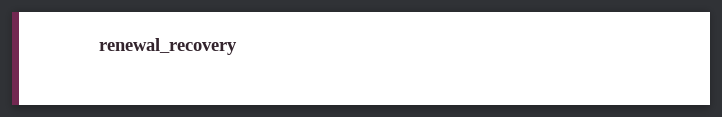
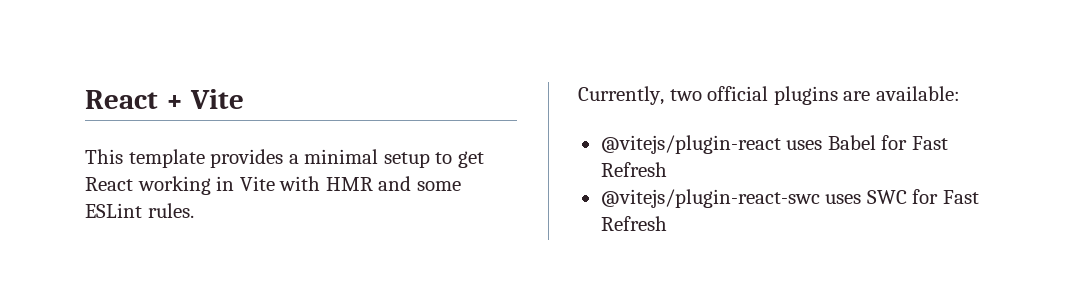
[99,38,237,55] renewal_recovery -> [85,89,244,109] [85,149,484,168] [85,176,461,195] [85,203,194,218] [578,86,960,105] [600,135,948,154] [600,162,667,177] [600,189,979,208] [600,216,667,231] React + Vite // This template provides a minimal setup to get React working in Vite with HMR and some ESLint rules. // Currently, two official plugins are available: // @vitejs/plugin-react uses Babel for Fast Refresh // @vitejs/plugin-react-swc uses SWC for Fast Refresh

